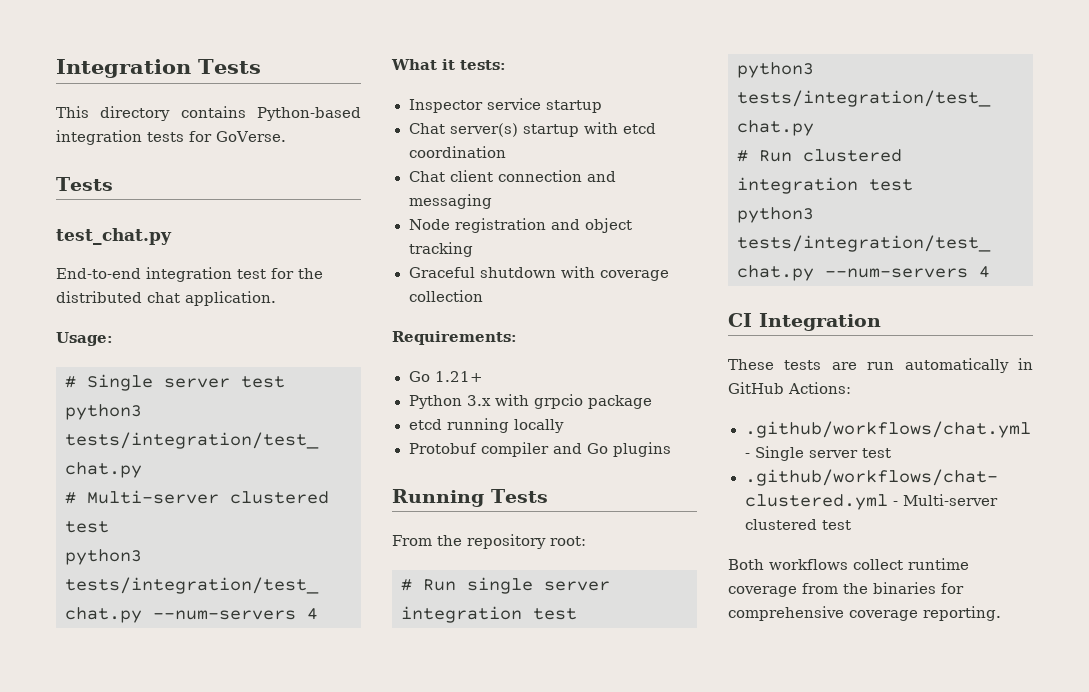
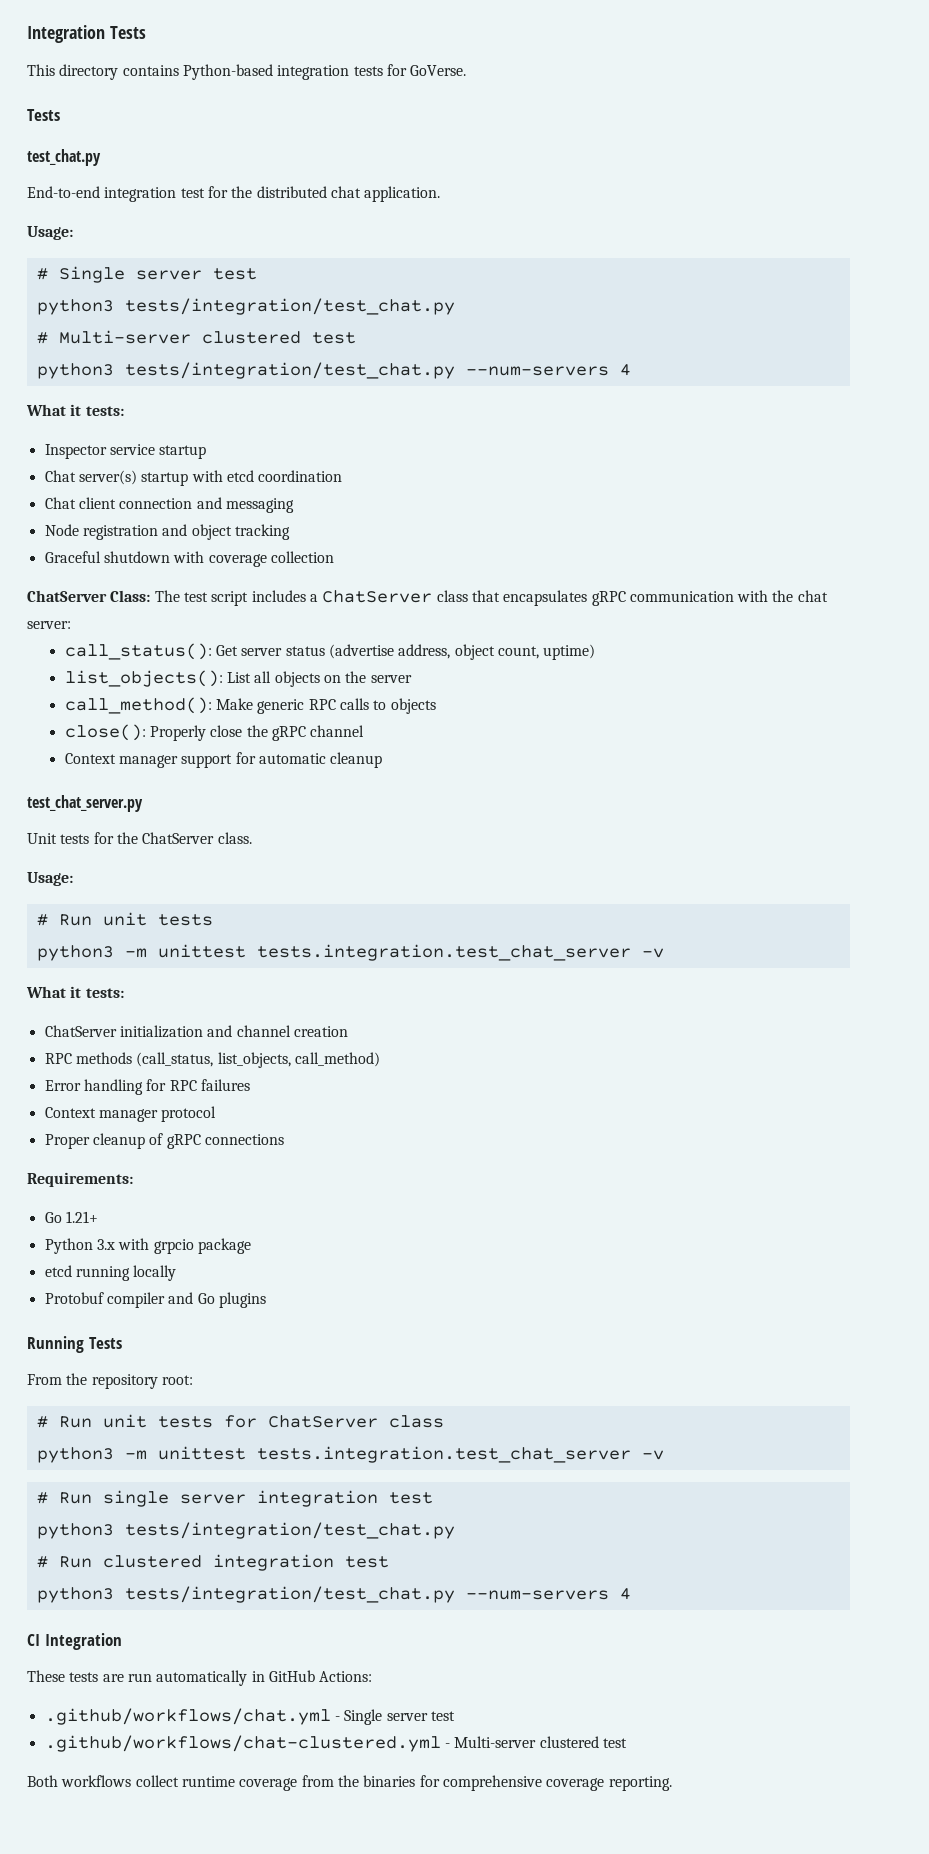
(483, 296) none -> [27,590,828,606] [27,621,71,629] [64,643,596,660] [64,670,412,687] [64,697,436,714] [64,724,365,741] [64,752,383,768] [27,795,143,812] [27,832,252,844] [27,872,73,886] [36,912,213,926] [36,944,664,961] [26,986,124,998] [44,1025,348,1038] [44,1052,380,1068] [44,1079,250,1095] [44,1106,217,1122] [44,1133,284,1149] // ChatServer Class: The test script includes a ChatServer class that encapsulates gRPC communication with the chat server: // call_status(): Get server status (advertise address, object count, uptime) // list_objects(): List all objects on the server // call_method(): Make generic RPC calls to objects // close(): Properly close the gRPC channel // Context manager support for automatic cleanup // test_chat_server.py // Unit tests for the ChatServer class. // Usage: // # Run unit tests // python3 -m unittest tests.integration.test_chat_server -v // What it tests: // ChatServer initialization and channel creation // RPC methods (call_status, list_objects, call_method) // Error handling for RPC failures // Context manager protocol // Proper cleanup of gRPC connections
(586, 541) none -> [36,1414,444,1428] [36,1446,664,1463] // # Run unit tests for ChatServer class // python3 -m unittest tests.integration.test_chat_server -v

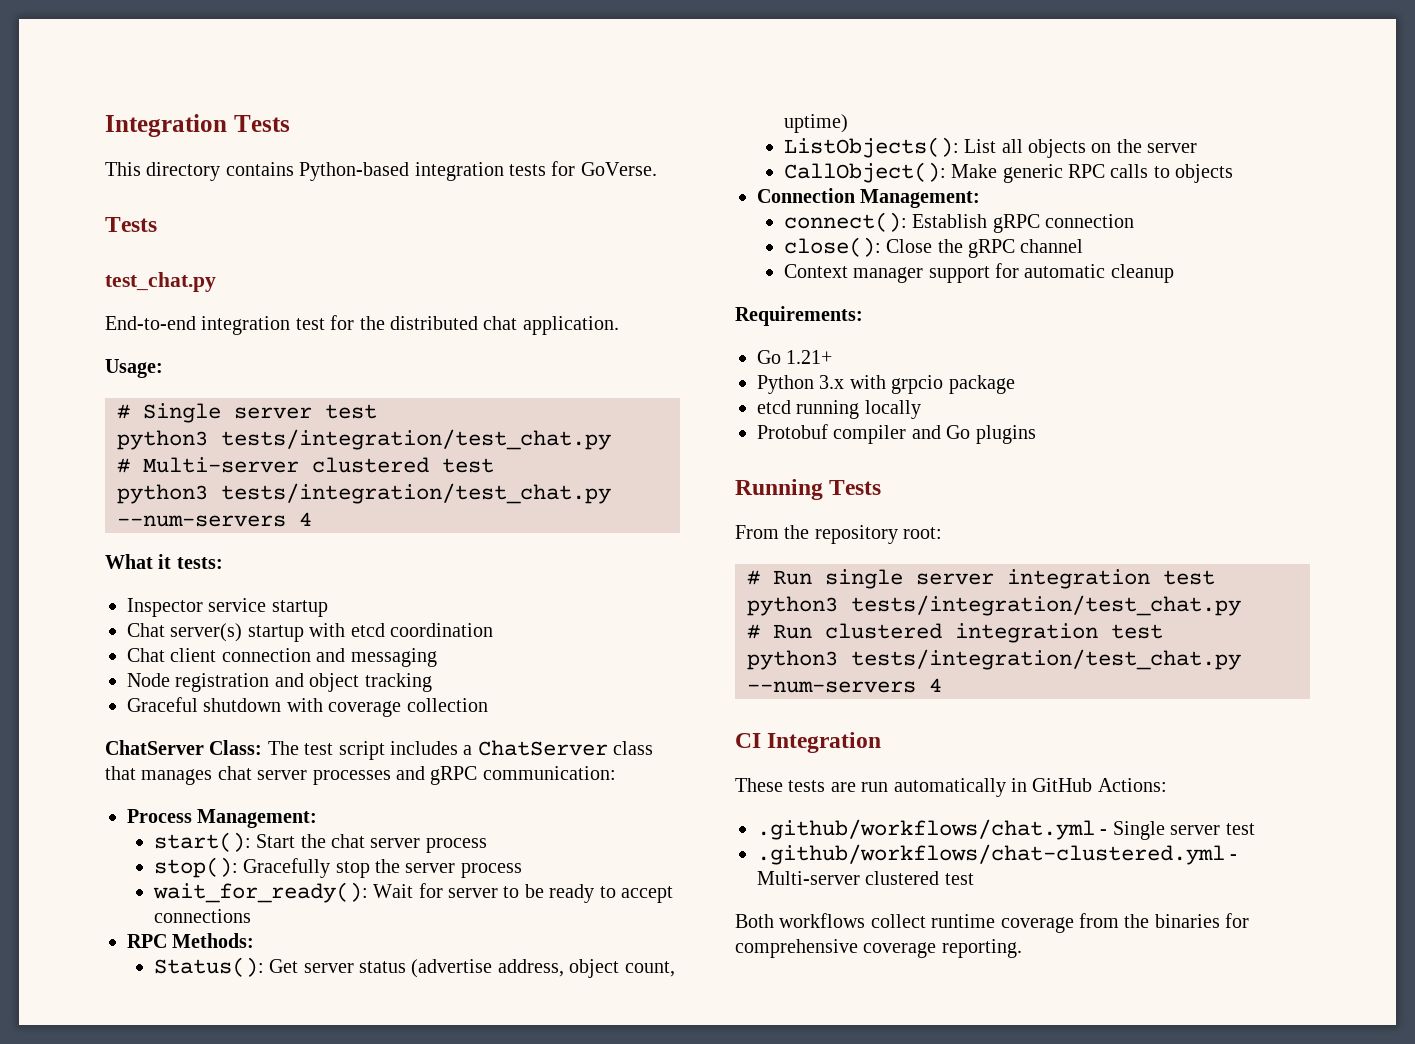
[503,590,828,606] [27,621,71,629] [64,643,212,660] encapsulates gRPC communication with the chat server: // call_status(): -> [141,766,616,785] [127,809,318,828] [153,832,487,853] [153,857,522,878] [152,882,673,903] [153,909,251,923] [127,933,255,948] [153,957,264,977] manages chat server processes and gRPC communication: // Process Management: // start(): Start the chat server process // stop(): Gracefully stop the server process // wait_for_ready(): Wait for server to be ready to accept connections // RPC Methods: // Status():
[64,670,223,687] list_objects(): -> [783,137,959,158] ListObjects():
[64,697,212,714] call_method(): -> [783,162,946,183] CallObject():
(436, 706) none -> [757,188,981,208] [783,212,1134,233] // Connection Management: // connect(): Establish gRPC connection
[149,725,243,741] Properly close -> [886,239,933,253] Close
[27,795,143,812] [27,832,252,844] [27,872,73,886] [36,912,213,926] [36,944,664,961] [26,986,124,998] [44,1025,348,1038] [44,1052,380,1068] [44,1079,250,1095] [44,1106,217,1122] [44,1133,284,1149] // test_chat_server.py // Unit tests for the ChatServer class. // Usage: // # Run unit tests // python3 -m unittest tests.integration.test_chat_server -v // What it tests: // ChatServer initialization and channel creation // RPC methods (call_status, list_objects, call_method) // Error handling for RPC failures // Context manager protocol // Proper cleanup of gRPC connections -> (1174, 273) none
[36,1414,444,1428] [36,1446,664,1463] // # Run unit tests for ChatServer class // python3 -m unittest tests.integration.test_chat_server -v -> (943, 533) none

